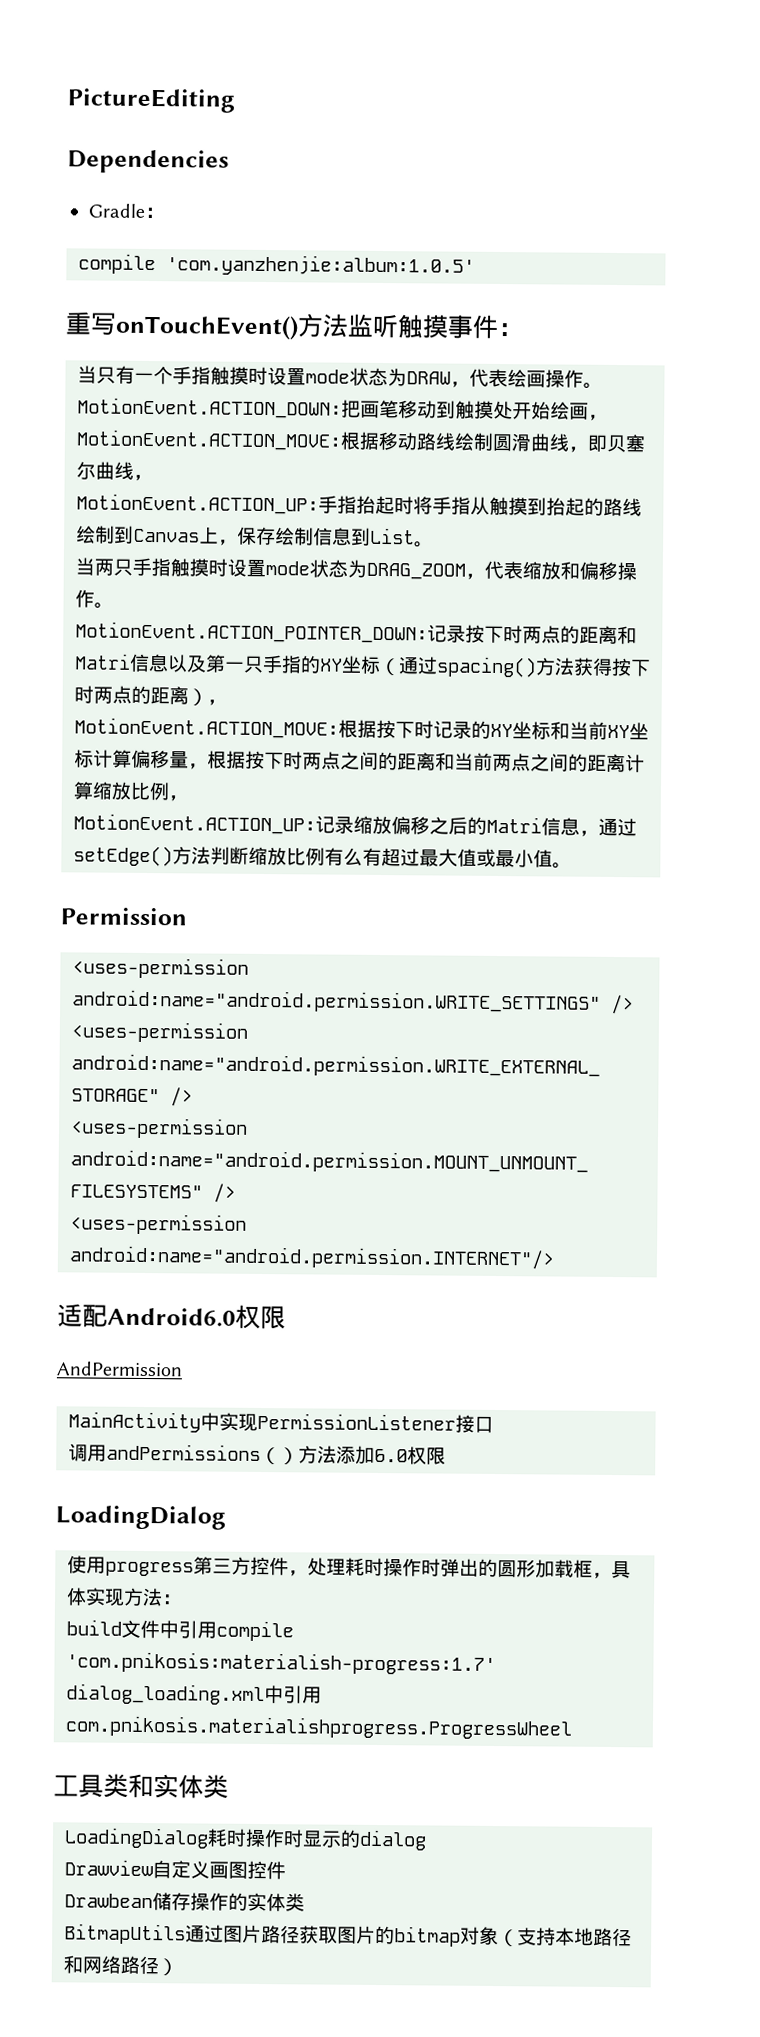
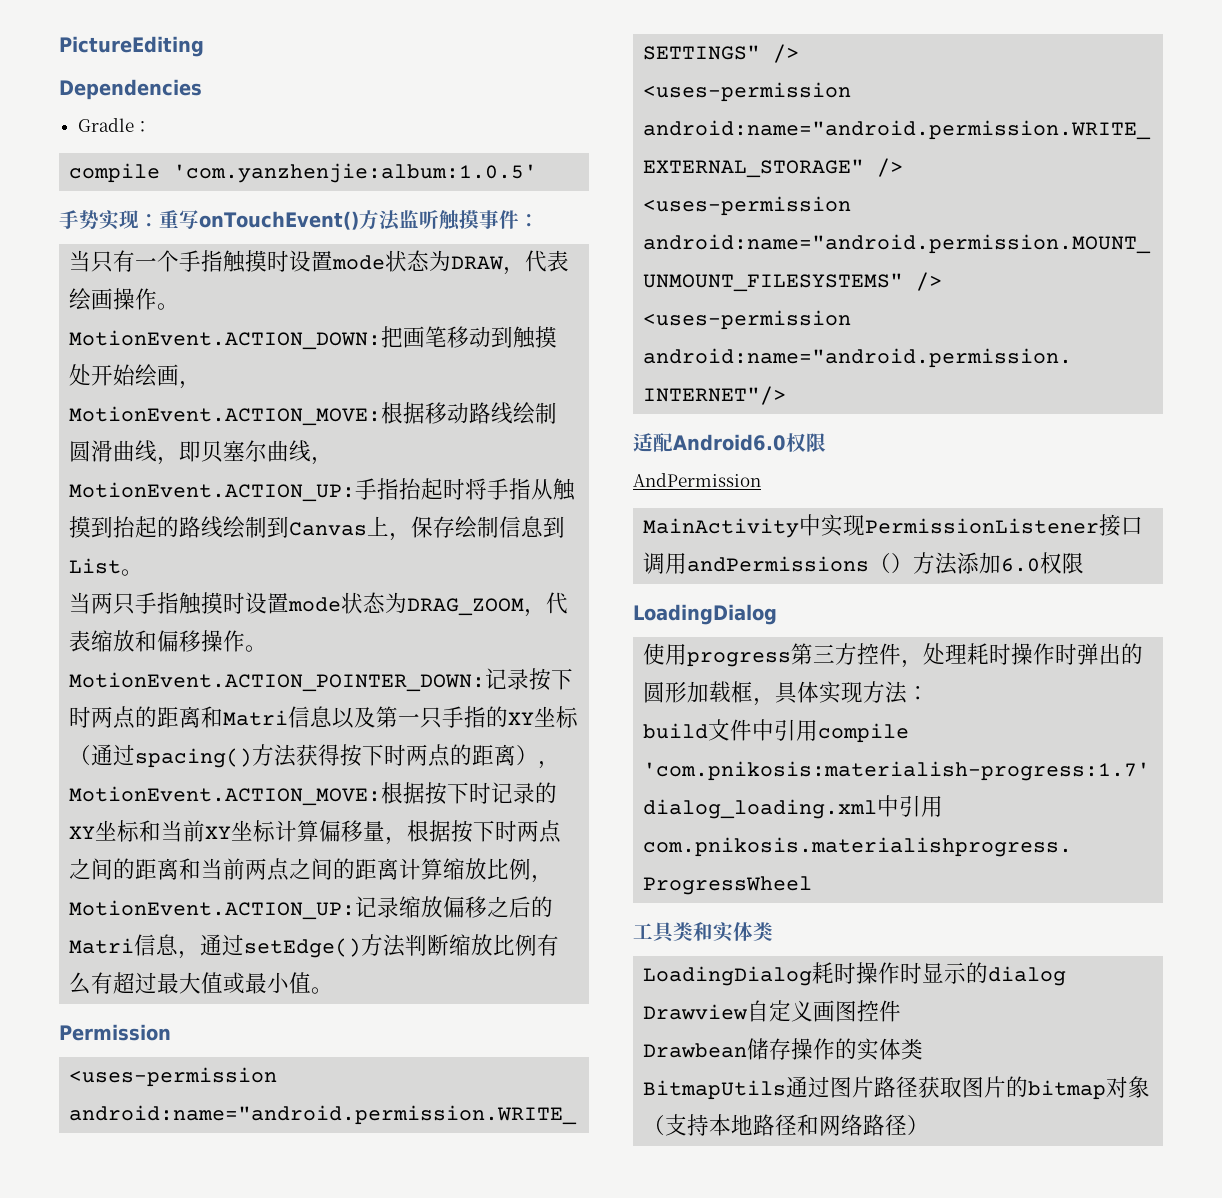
(475, 265) none -> [59,210,159,230] 手势实现：

